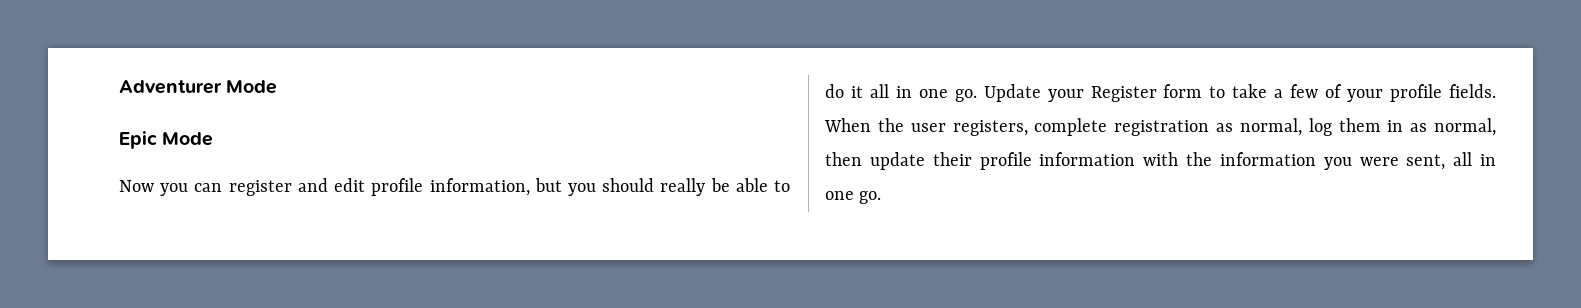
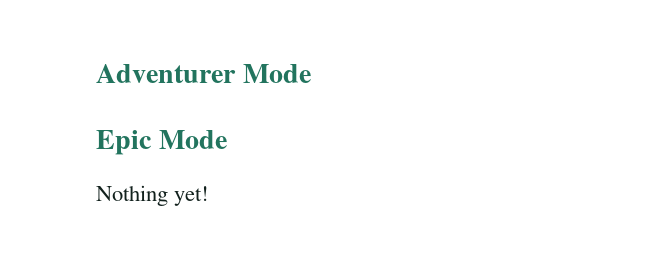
[119,178,790,196] [825,84,1497,102] [824,118,1496,136] [825,152,1496,170] [825,191,882,204] Now you can register and edit profile information, but you should really be able to do it all in one go. Update your Register form to take a few of your profile fields. When the user registers, complete registration as normal, log them in as normal, then update their profile information with the information you were sent, all in one go. -> [96,185,210,206] Nothing yet!

